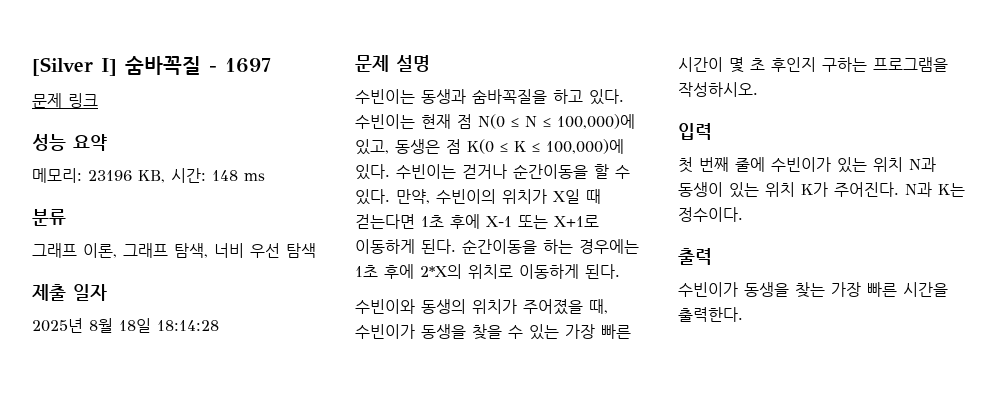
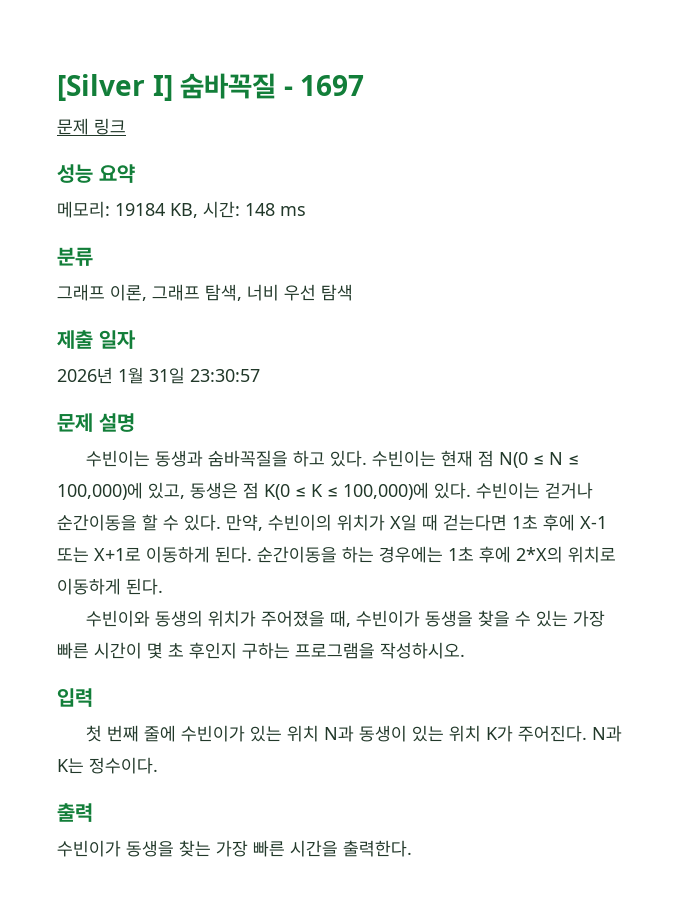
[88,170,132,181] 23196 -> [115,203,165,216] 19184
[32,318,219,333] 2025년 8월 18일 18:14:28 -> [57,367,260,384] 2026년 1월 31일 23:30:57

